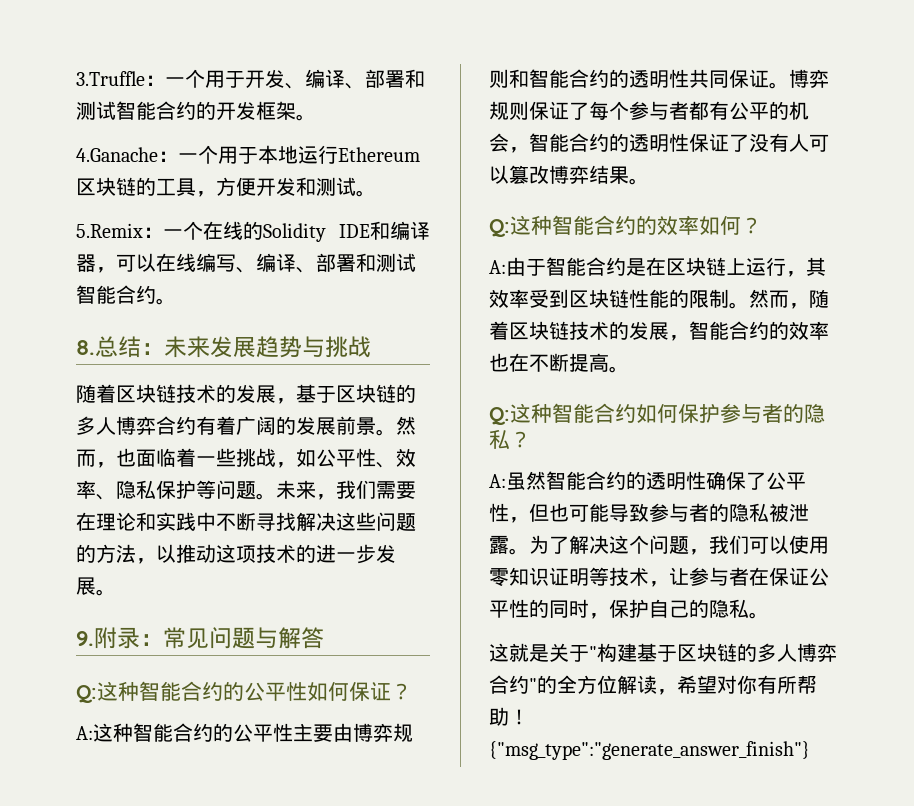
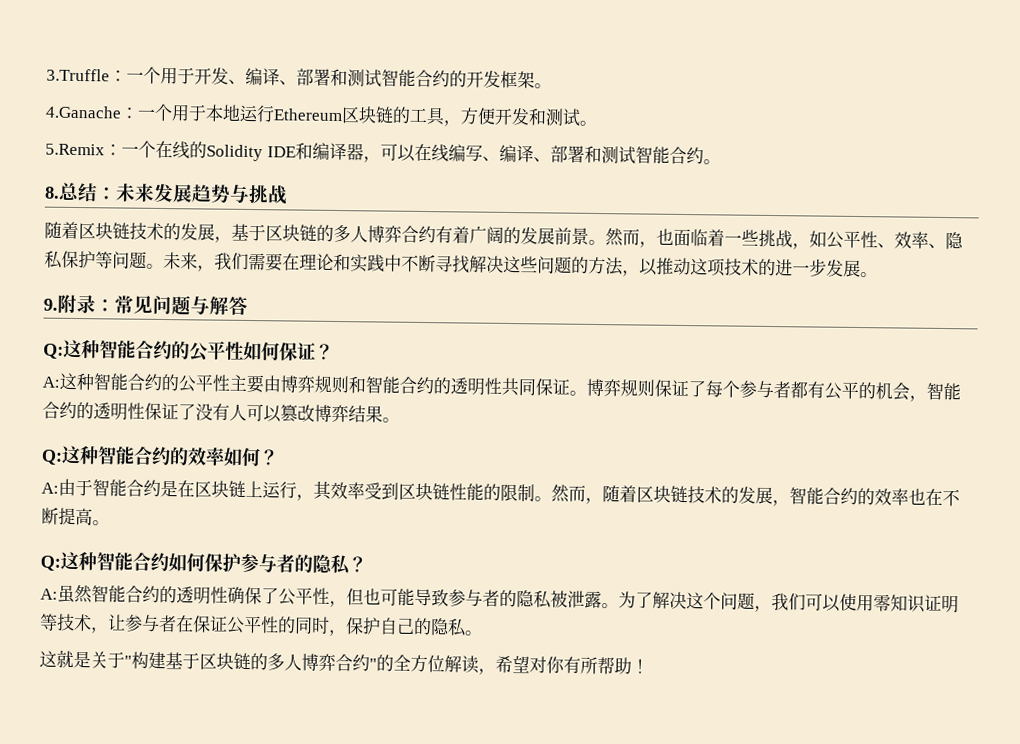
[489,741,810,760] {"msg_type":"generate_answer_finish"} -> (649, 666) none

